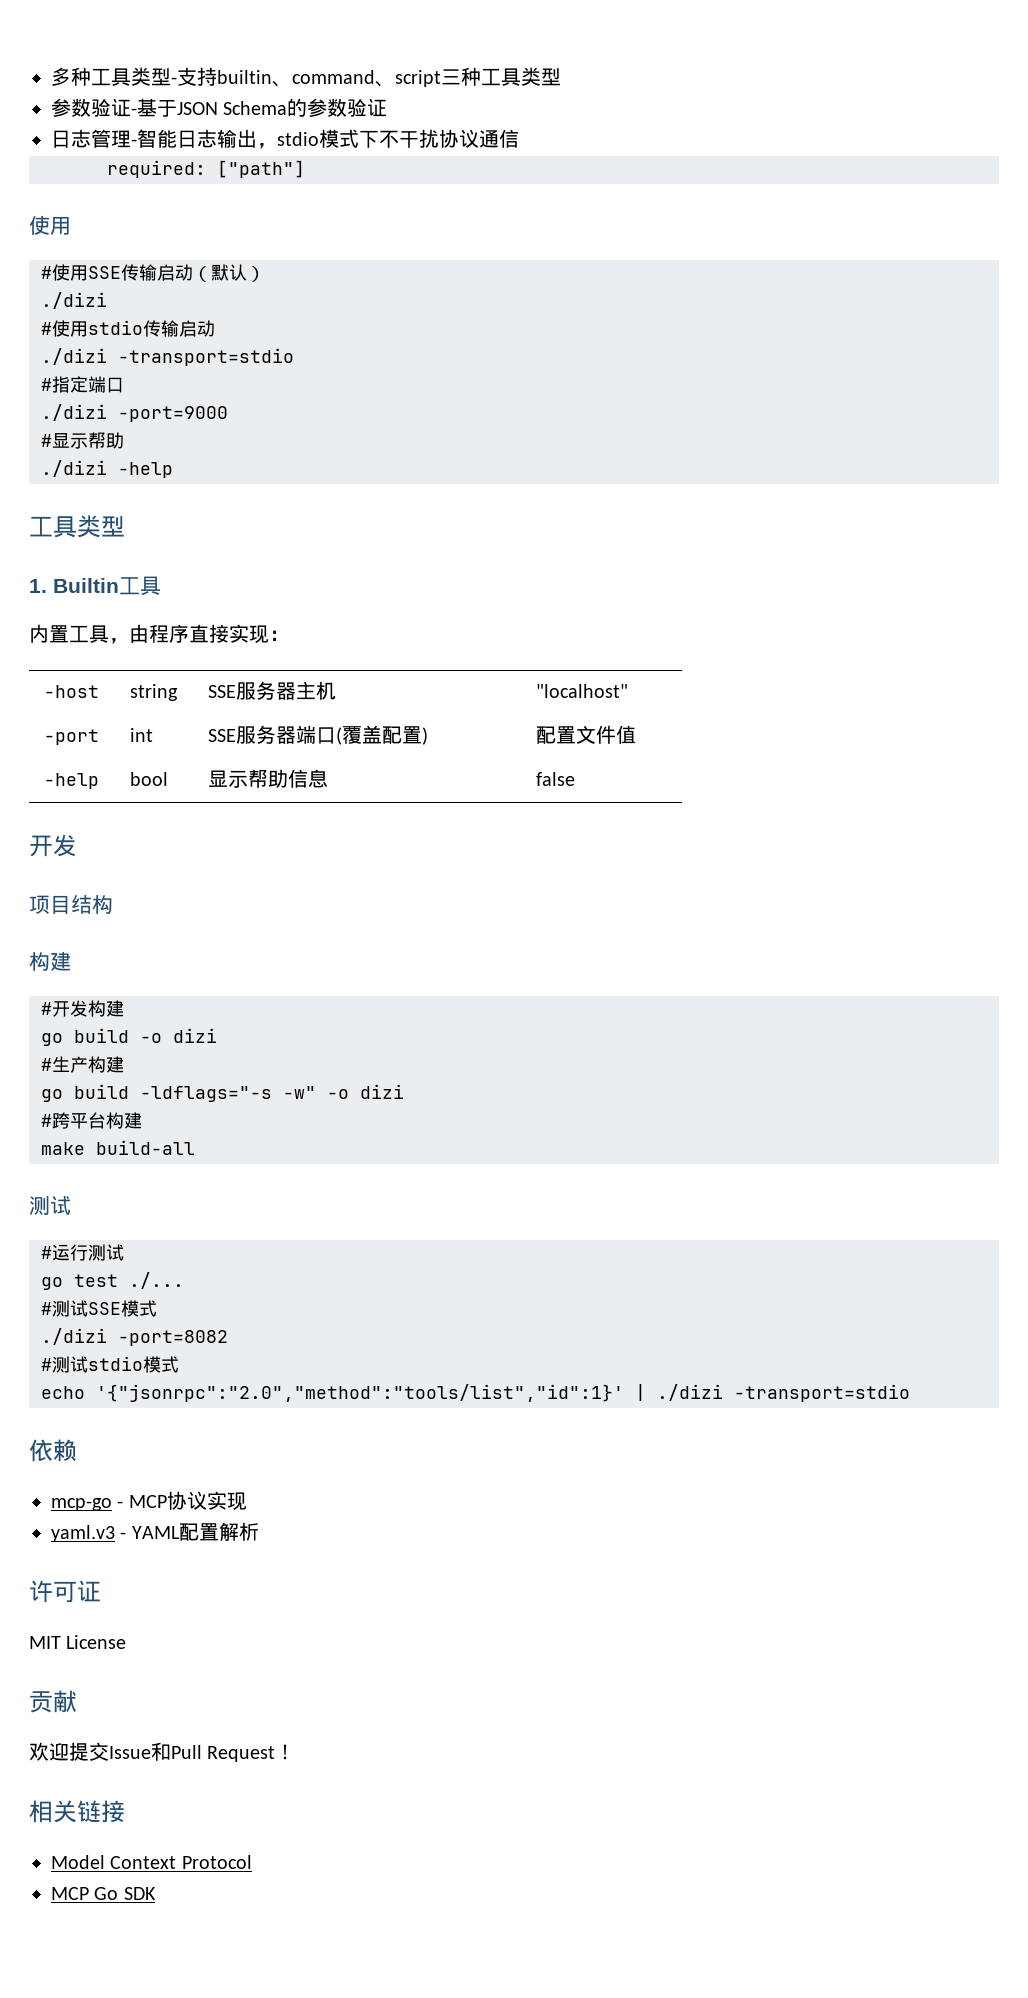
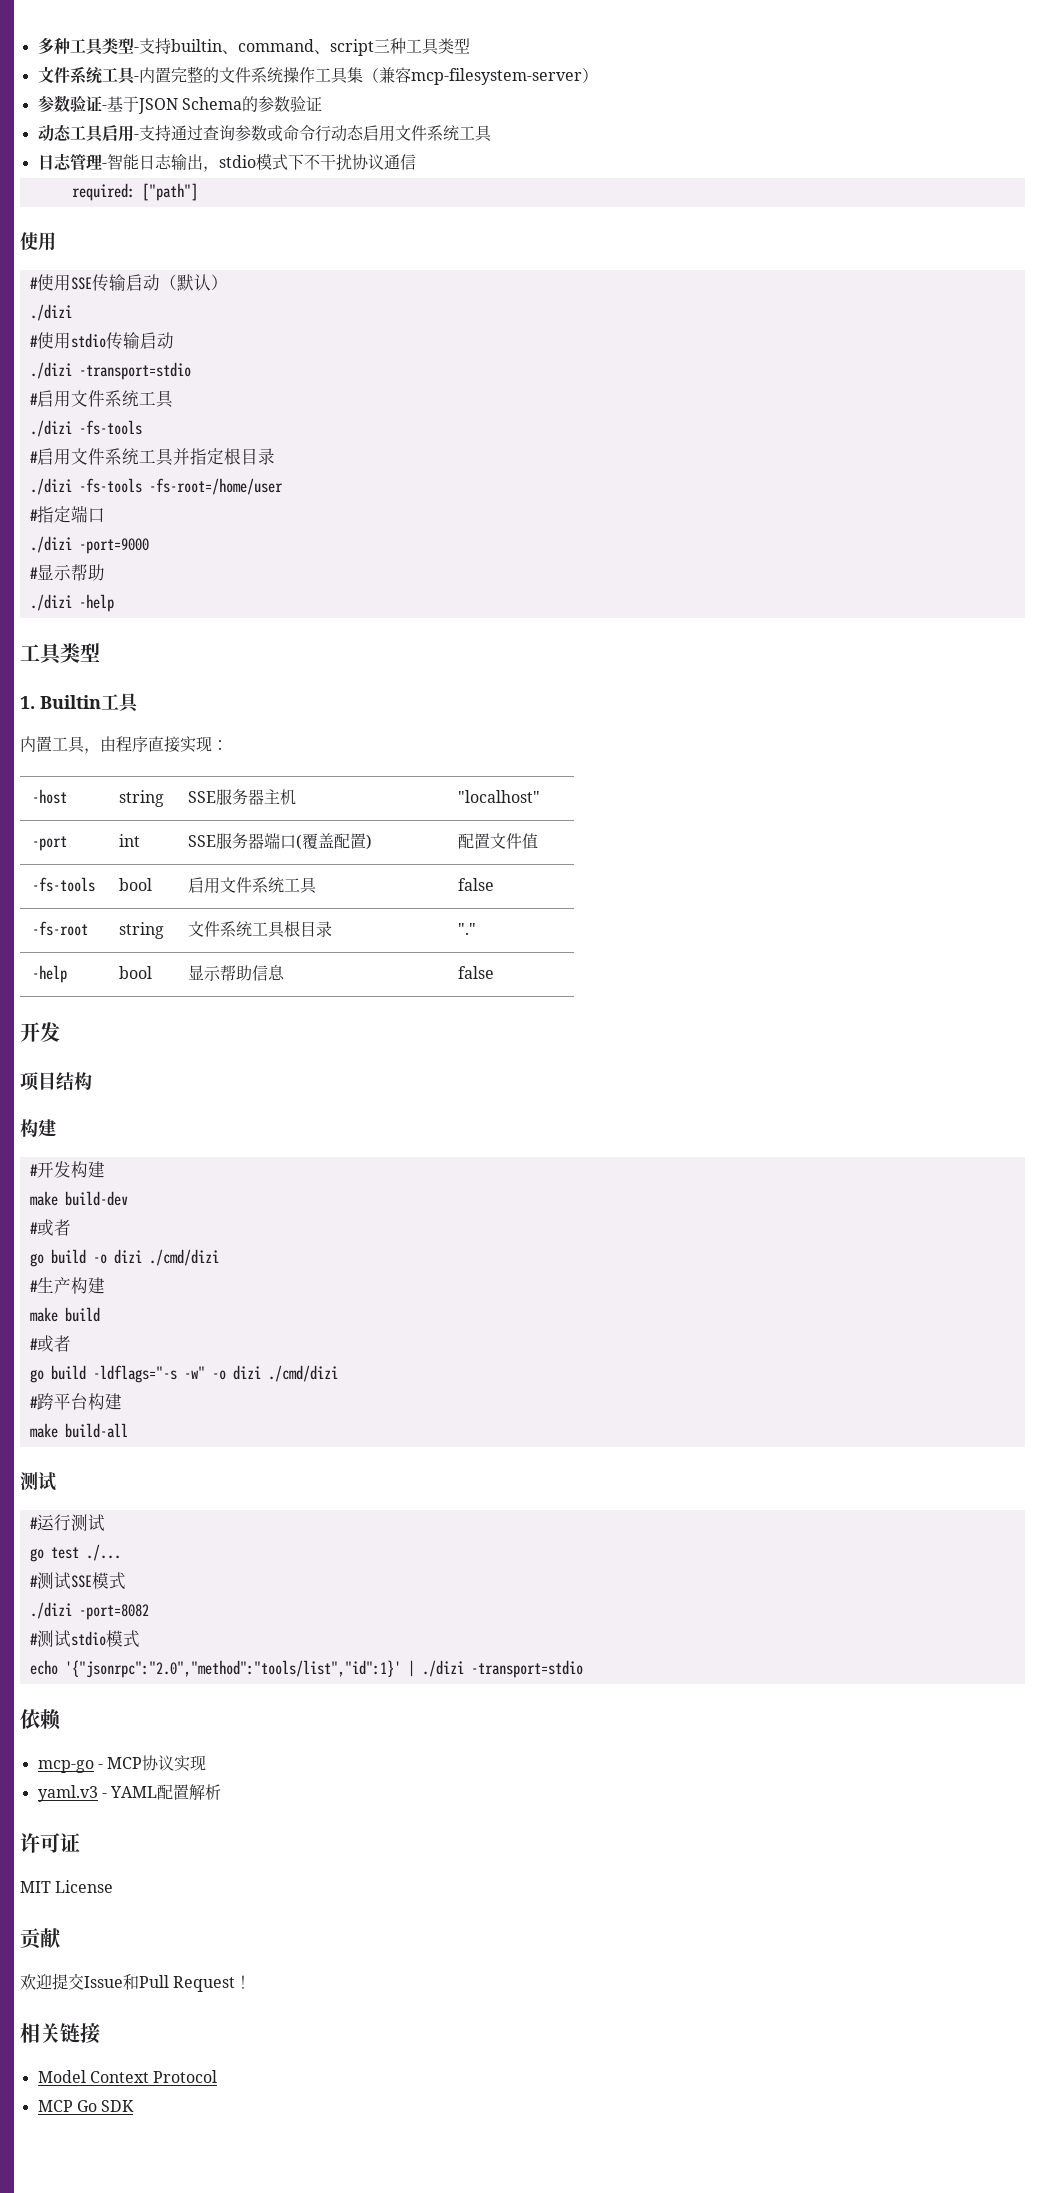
(561, 77) none -> [37,66,598,85] // 文件系统工具-内置完整的文件系统操作工具集（兼容mcp-filesystem-server）
(388, 107) none -> [37,124,492,143] // 动态工具启用-支持通过查询参数或命令行动态启用文件系统工具
(294, 357) none -> [29,390,174,408] [29,420,142,437] [29,448,275,466] [29,478,283,495] // #启用文件系统工具 // ./dizi -fs-tools // #启用文件系统工具并指定根目录 // ./dizi -fs-tools -fs-root=/home/user
(637, 734) none -> [31,877,95,892] [118,878,152,891] [187,877,317,894] [457,878,494,891] [31,921,88,936] [118,922,164,939] [187,920,332,938] [457,923,476,935] // -fs-tools | bool | 启用文件系统工具 | false // -fs-root | string | 文件系统工具根目录 | "."
(124, 1008) none -> [29,1191,128,1206] [29,1219,71,1236] // make build-dev // #或者
(217, 1035) none -> [148,1249,219,1266] ./cmd/dizi
(124, 1064) none -> [29,1307,100,1322] [29,1335,71,1352] // make build // #或者
(404, 1091) none -> [267,1365,338,1382] ./cmd/dizi

